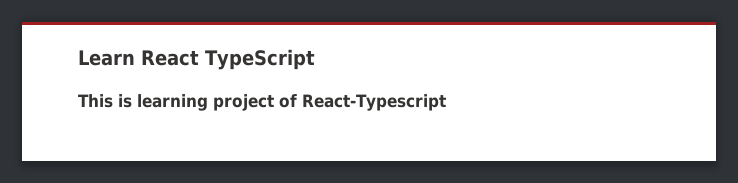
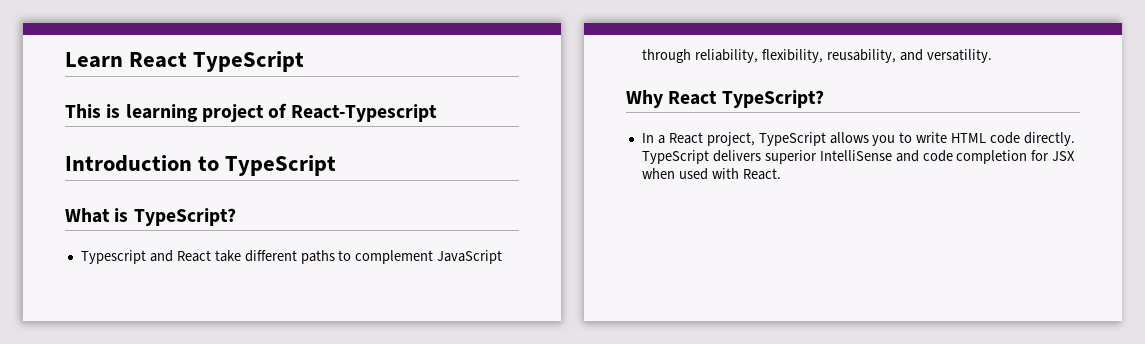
(446, 102) none -> [65,155,337,176] [65,208,236,226] [80,250,503,264] [641,49,992,63] [626,90,824,108] [641,132,1076,146] [641,150,1076,164] [641,168,781,180] // Introduction to TypeScript // What is TypeScript? // Typescript and React take different paths to complement JavaScript through reliability, flexibility, reusability, and versatility. // Why React TypeScript? // In a React project, TypeScript allows you to write HTML code directly. TypeScript delivers superior IntelliSense and code completion for JSX when used with React.

